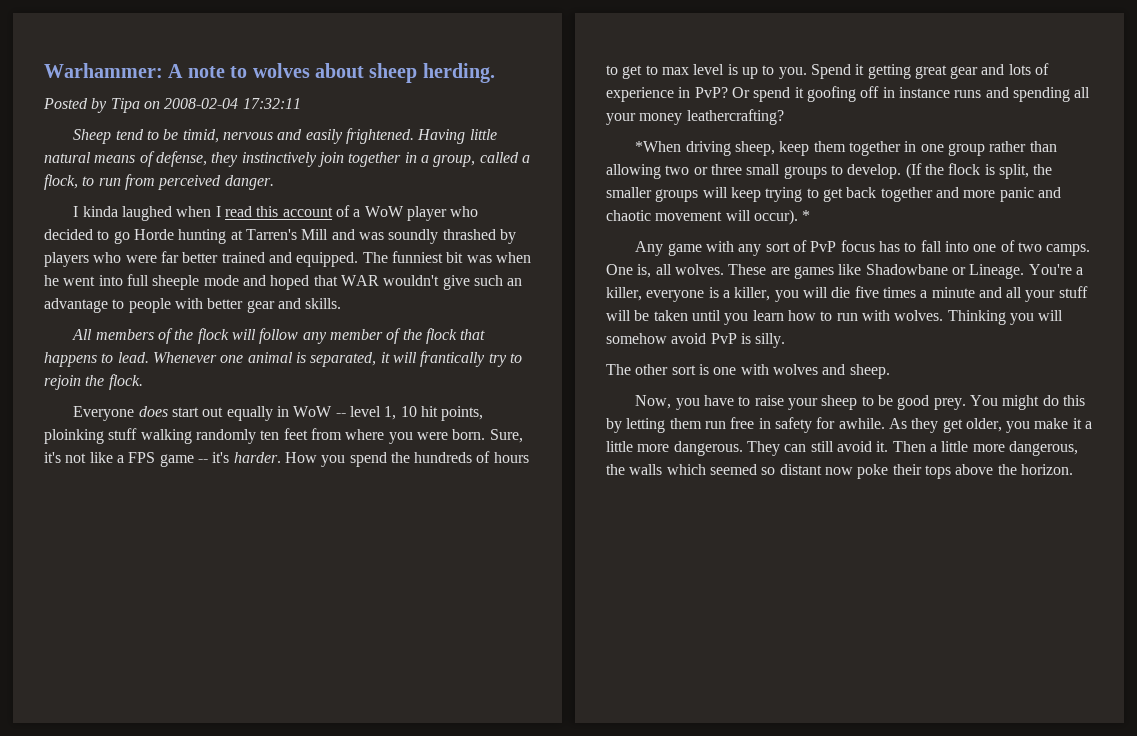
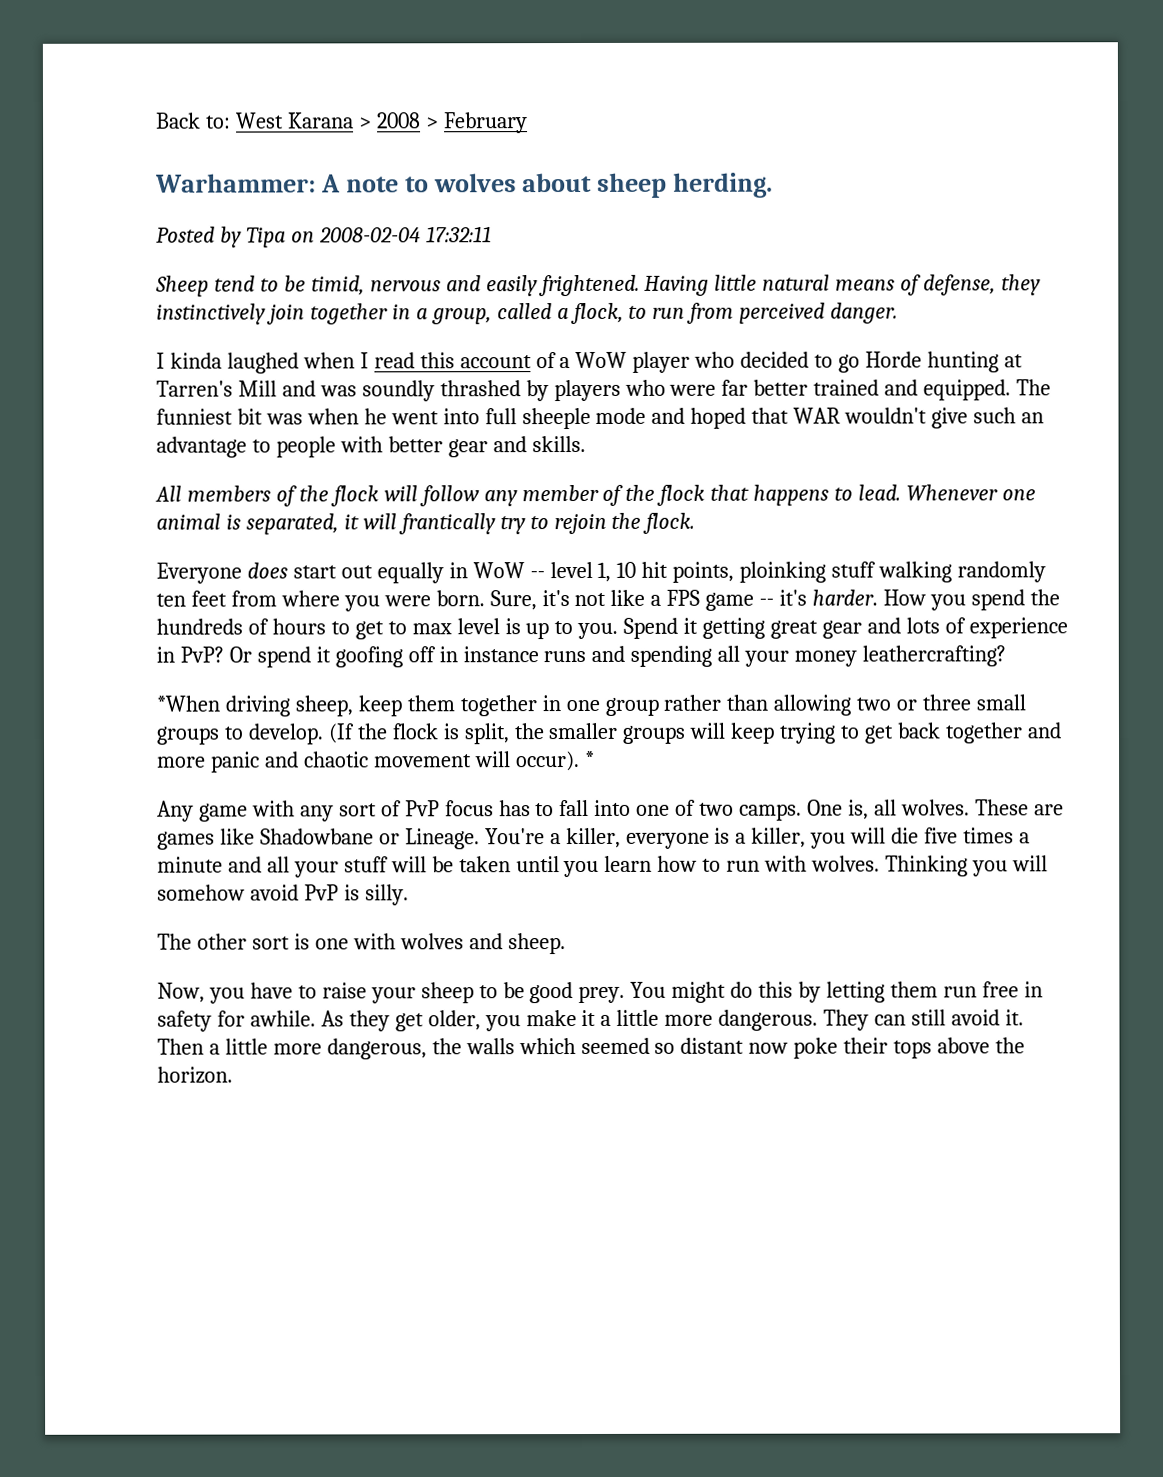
(44, 70) none -> [156,112,528,134] Back to: West Karana > 2008 > February //

